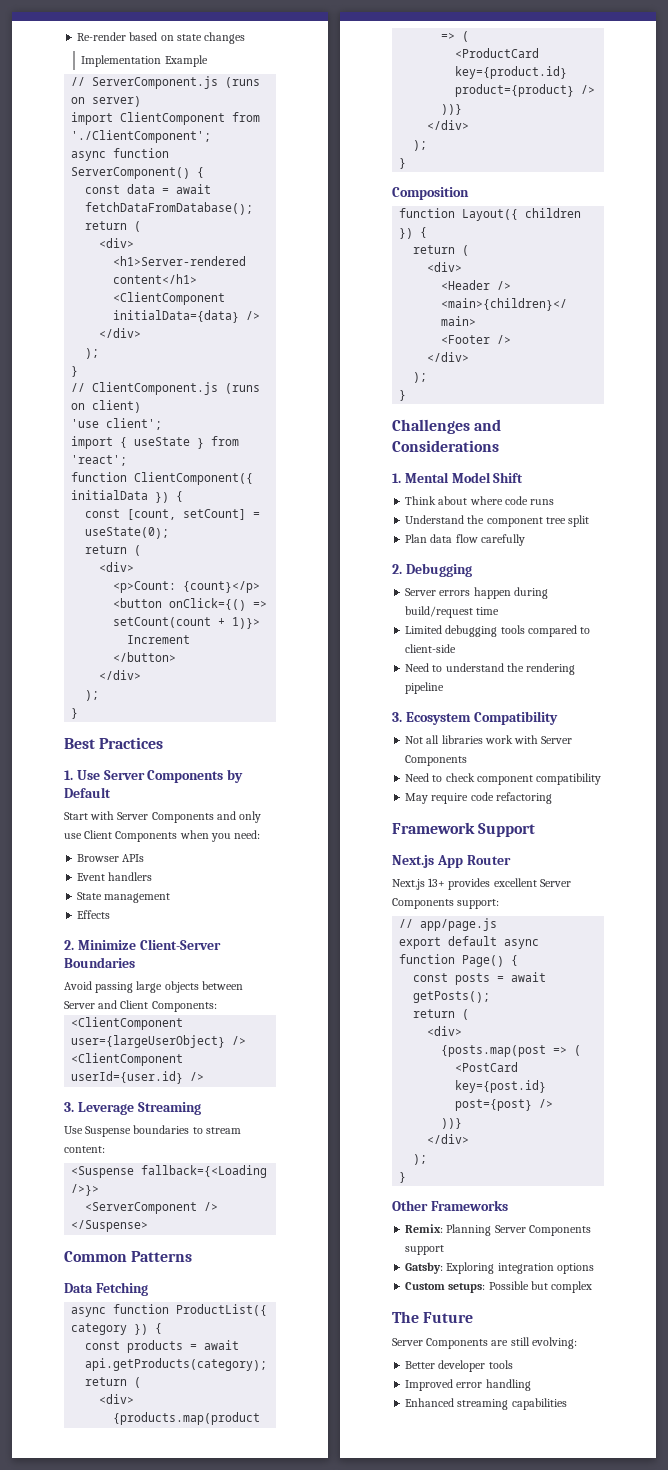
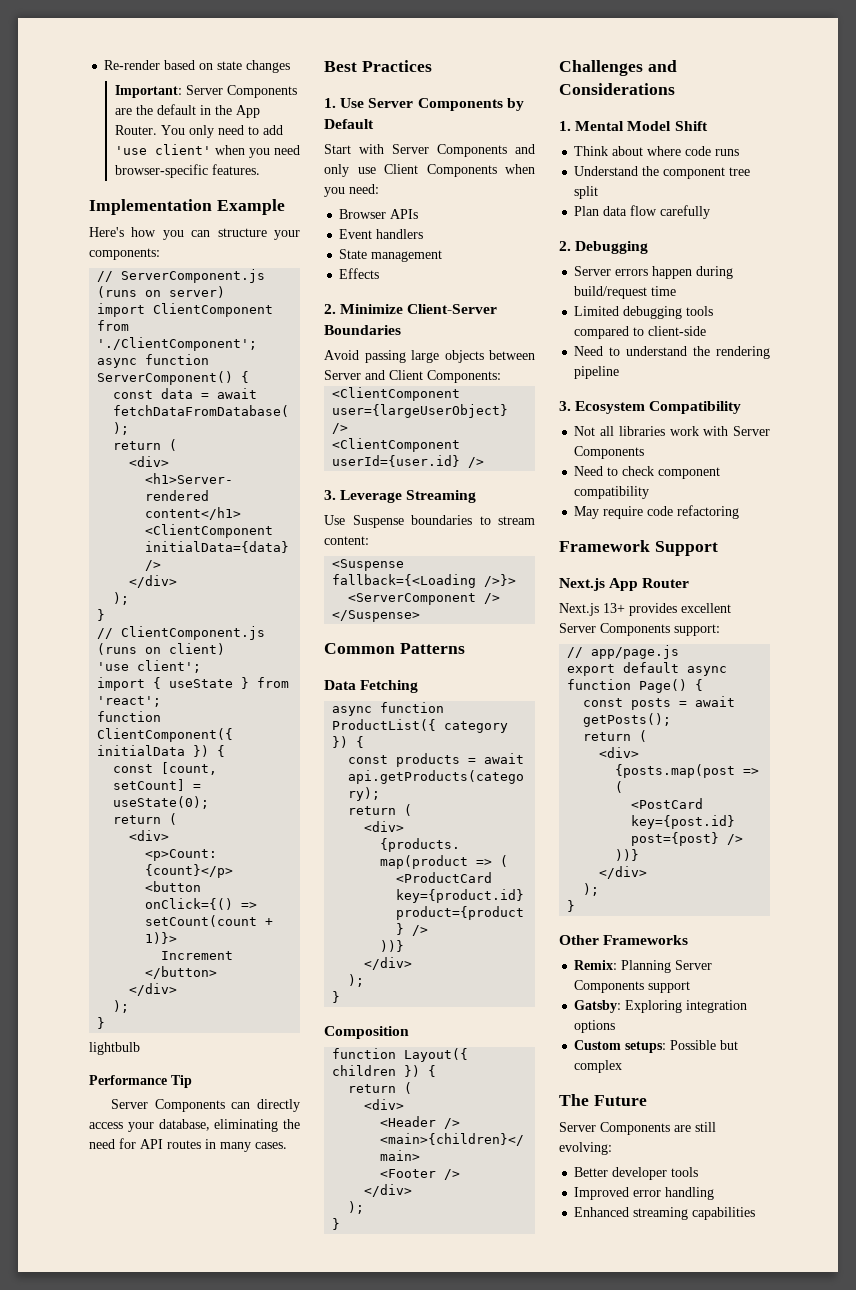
[81,55,208,67] Implementation Example -> [114,85,297,98] [114,104,260,118] [114,125,283,138] [114,144,300,158] [114,164,260,178] [89,199,285,215] [89,227,300,240] [89,248,160,260] Important: Server Components are the default in the App Router. You only need to add 'use client' when you need browser-specific features. // Implementation Example // Here's how you can structure your components:
(79, 713) none -> [89,1042,140,1055] [89,1075,192,1088] [111,1099,300,1112] [89,1119,300,1132] [89,1138,287,1152] // lightbulb // Performance Tip // Server Components can directly access your database, eliminating the need for API routes in many cases.

